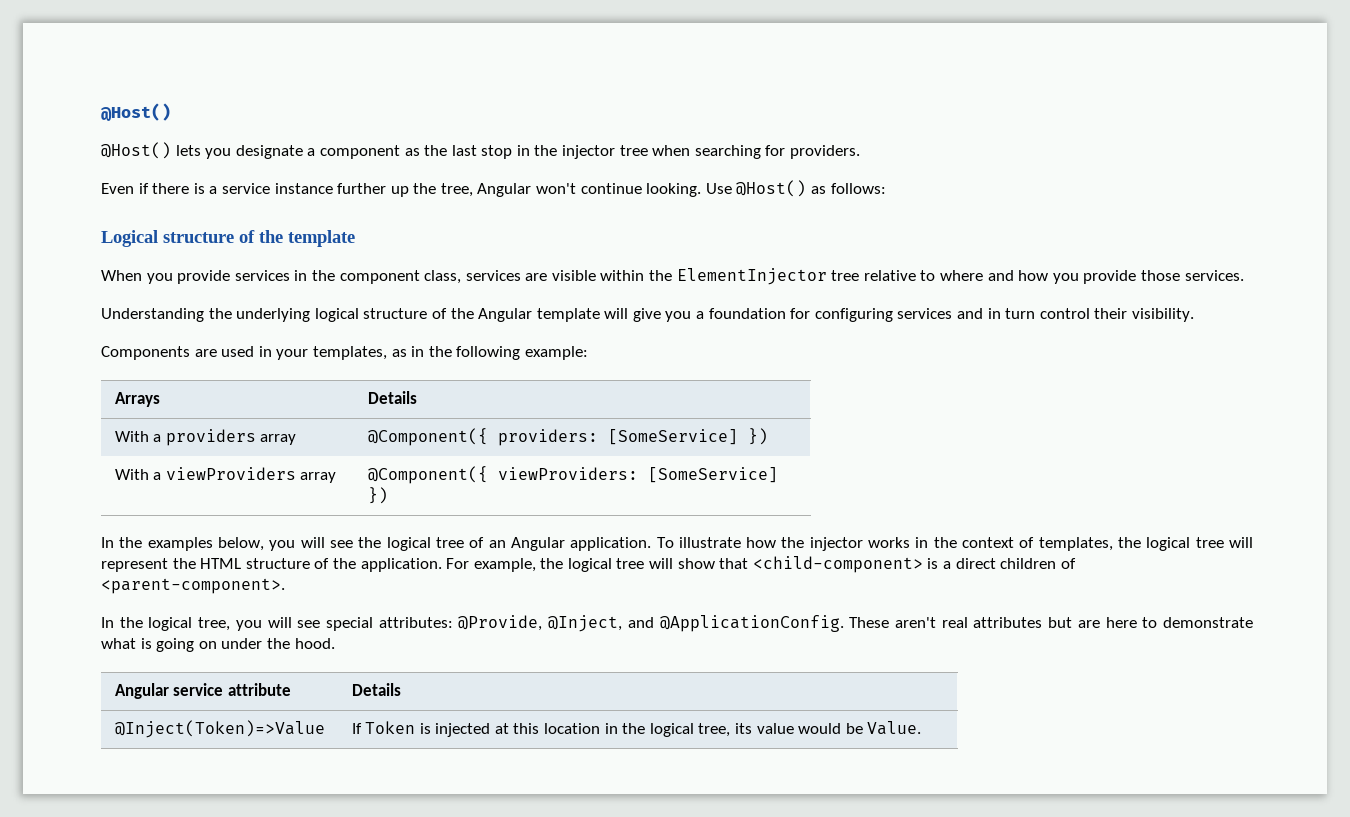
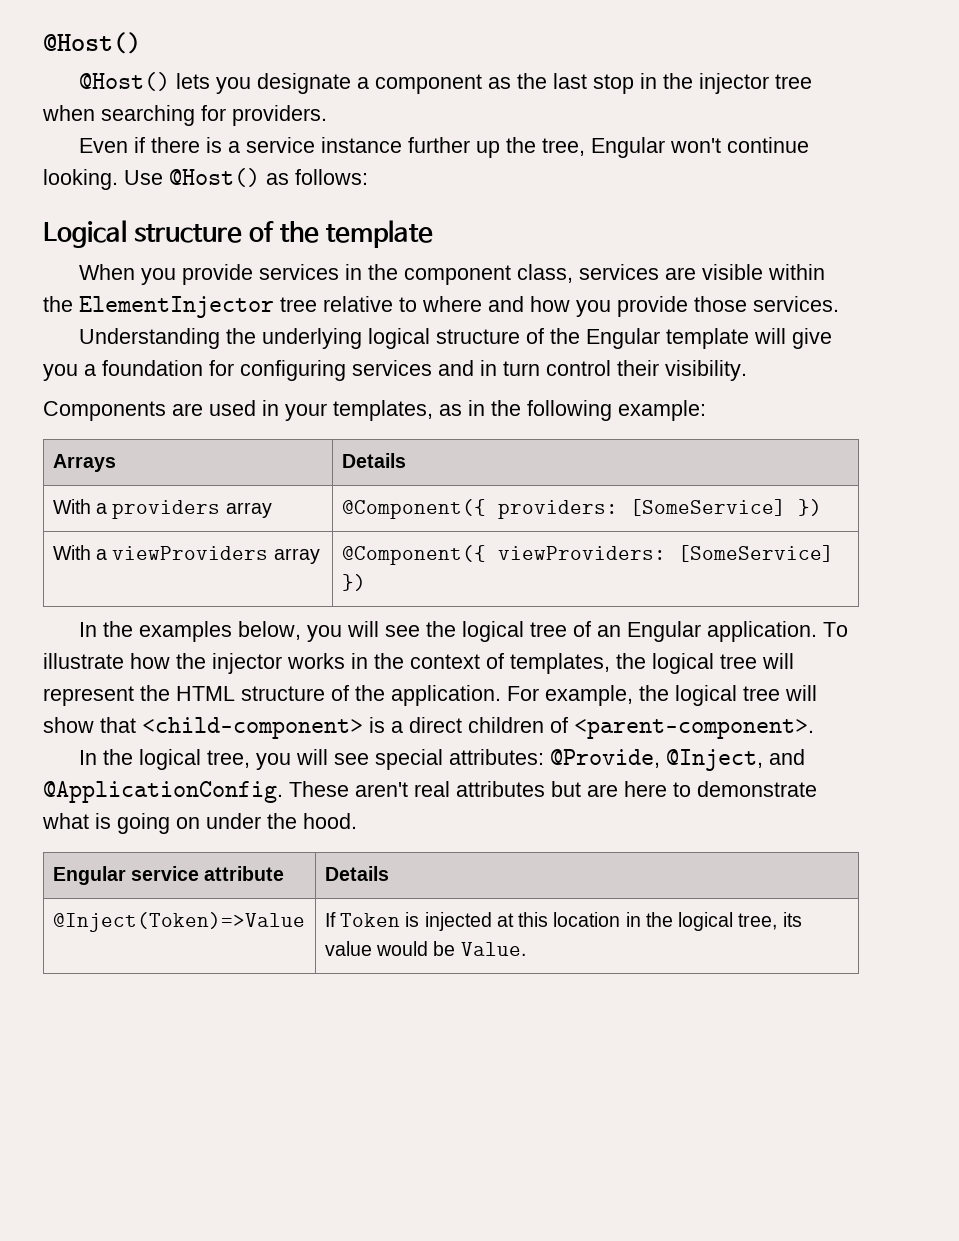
[477,183,532,197] Angular -> [591,137,666,158] Engular
[478,308,533,322] Angular -> [586,328,661,349] Engular
[510,537,565,551] Angular -> [627,621,702,642] Engular
[114,683,169,699] Angular -> [52,866,126,885] Engular

